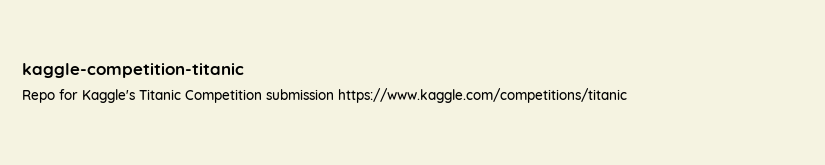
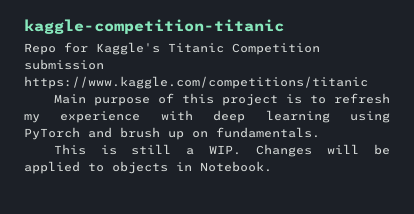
(627, 95) none -> [53,93,390,106] [24,110,390,123] [24,127,320,140] [53,144,390,157] [24,161,272,174] // Main purpose of this project is to refresh my experience with deep learning using PyTorch and brush up on fundamentals. // This is still a WIP. Changes will be applied to objects in Notebook.

